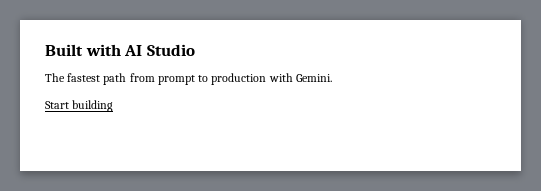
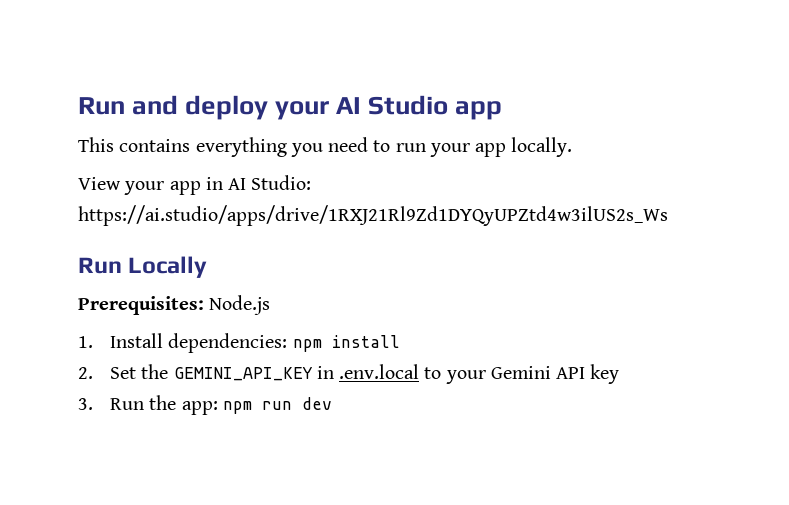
[45,44,195,56] [45,73,332,85] [45,100,114,112] Built with AI Studio // The fastest path from prompt to production with Gemini. // Start building -> [78,95,503,120] [78,137,573,157] [78,175,312,195] [78,205,668,226] [78,256,208,278] [78,295,271,315] [78,333,400,353] [78,364,620,384] [78,395,332,415] Run and deploy your AI Studio app // This contains everything you need to run your app locally. // View your app in AI Studio: https://ai.studio/apps/drive/1RXJ21Rl9Zd1DYQyUPZtd4w3ilUS2s_Ws // Run Locally // Prerequisites: Node.js // 1. Install dependencies: npm install // 2. Set the GEMINI_API_KEY in .env.local to your Gemini API key // 3. Run the app: npm run dev

